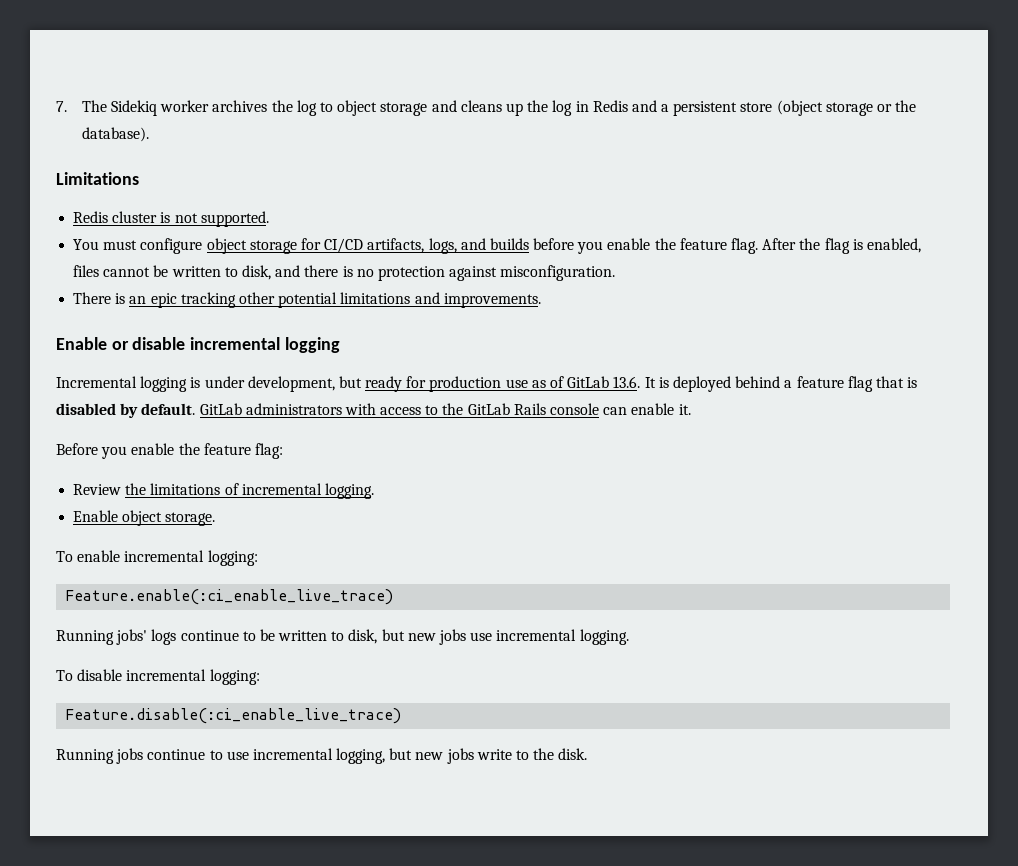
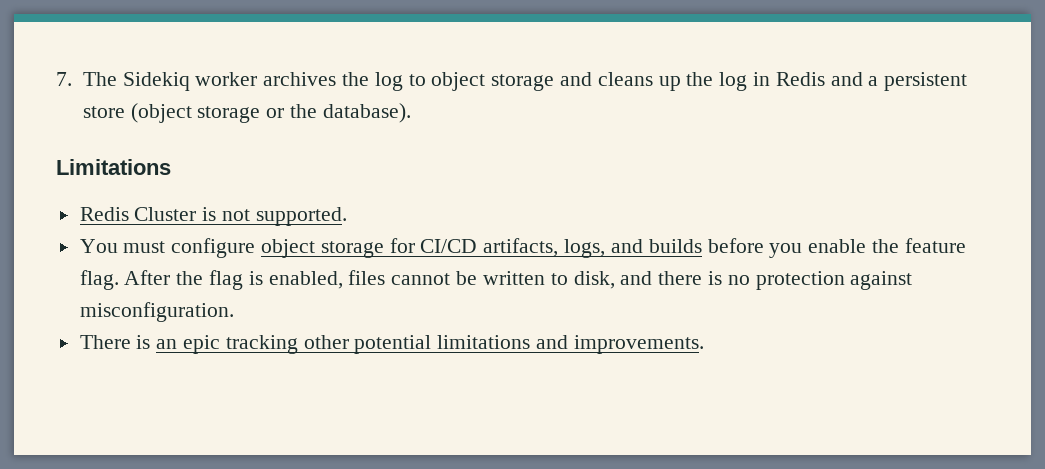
[112,211,158,223] cluster -> [134,207,197,221] Cluster
[56,337,340,353] [56,376,918,392] [56,403,691,418] [56,443,283,459] [73,483,374,499] [73,510,216,526] [56,550,258,566] [65,589,394,605] [56,629,629,645] [56,669,260,685] [65,708,402,724] [56,748,588,764] // Enable or disable incremental logging // Incremental logging is under development, but ready for production use as of GitLab 13.6. It is deployed behind a feature flag that is disabled by default. GitLab administrators with access to the GitLab Rails console can enable it. // Before you enable the feature flag: // Review the limitations of incremental logging. // Enable object storage. // To enable incremental logging: // Feature.enable(:ci_enable_live_trace) // Running jobs' logs continue to be written to disk, but new jobs use incremental logging. // To disable incremental logging: // Feature.disable(:ci_enable_live_trace) // Running jobs continue to use incremental logging, but new jobs write to the disk. -> (704, 344) none

